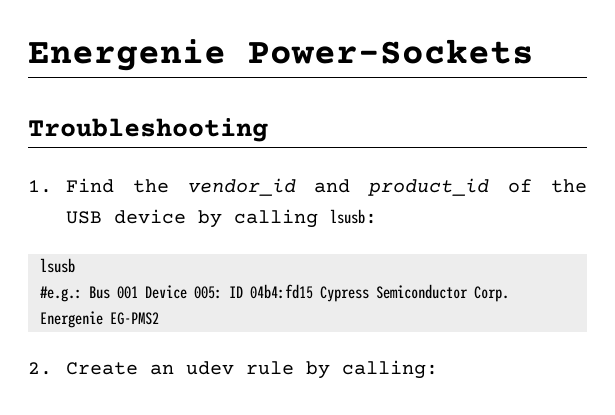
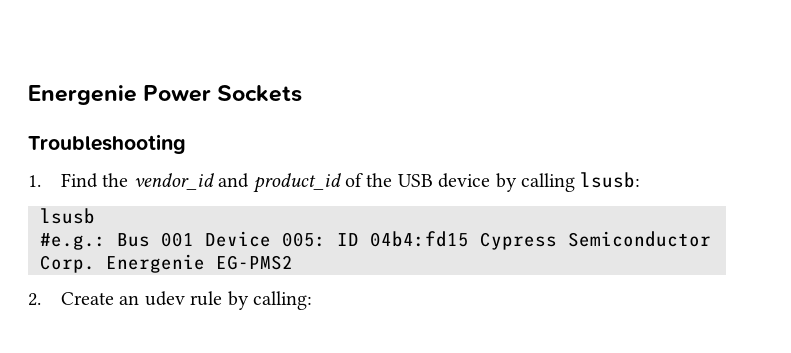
[28,39,534,71] Energenie Power-Sockets -> [28,85,303,105] Energenie Power Sockets

